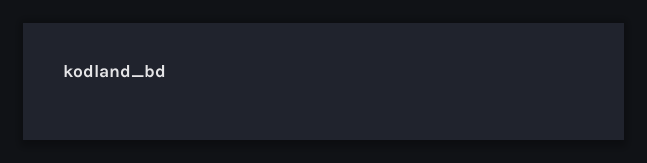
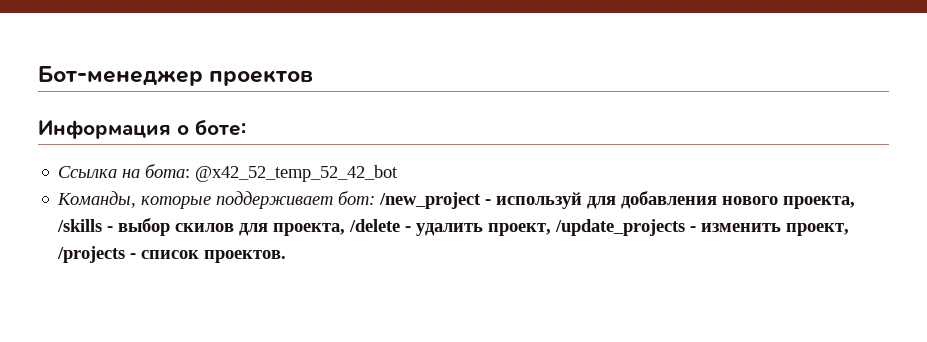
[63,65,166,78] kodland_bd -> [38,66,314,86] [38,119,246,139] [58,164,399,182] [57,191,856,209] [57,218,850,236] [57,246,287,263] Бот-менеджер проектов // Информация о боте: // Ссылка на бота: @x42_52_temp_52_42_bot // Команды, которые поддерживает бот: /new_project - используй для добавления нового проекта, /skills - выбор скилов для проекта, /delete - удалить проект, /update_projects - изменить проект, /projects - список проектов.

